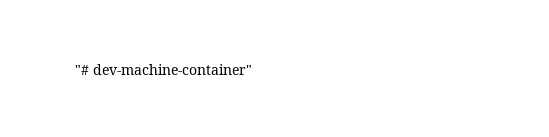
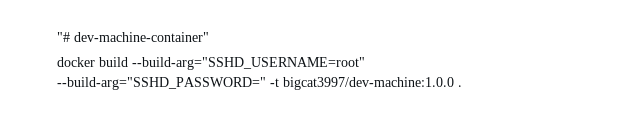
(252, 69) none -> [57,57,365,70] [57,77,462,90] // docker build --build-arg="SSHD_USERNAME=root" --build-arg="SSHD_PASSWORD=" -t bigcat3997/dev-machine:1.0.0 .

